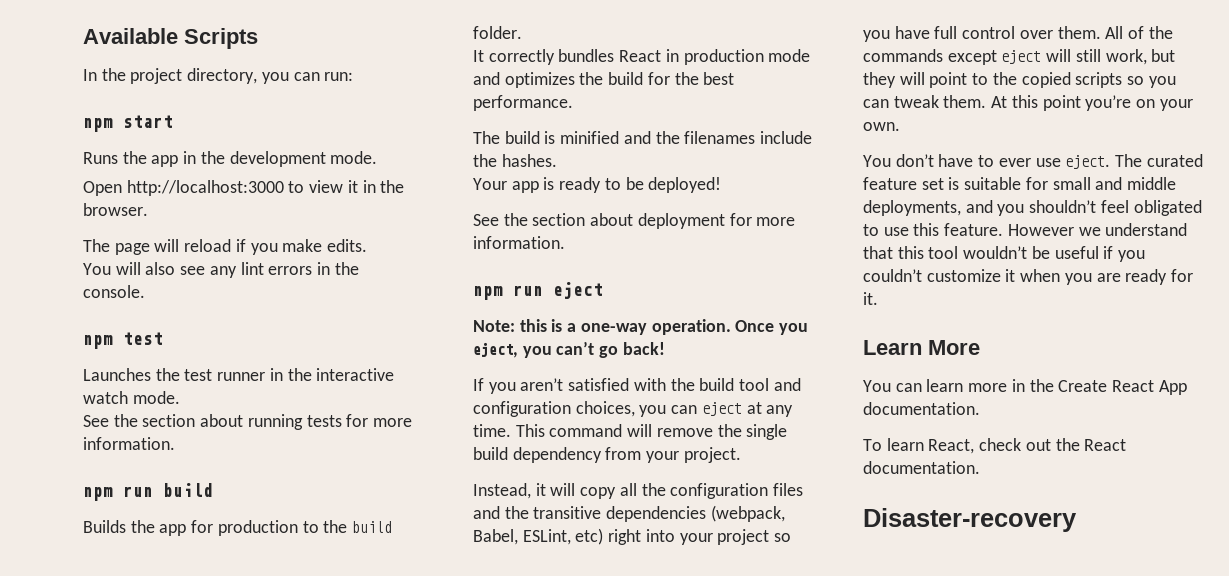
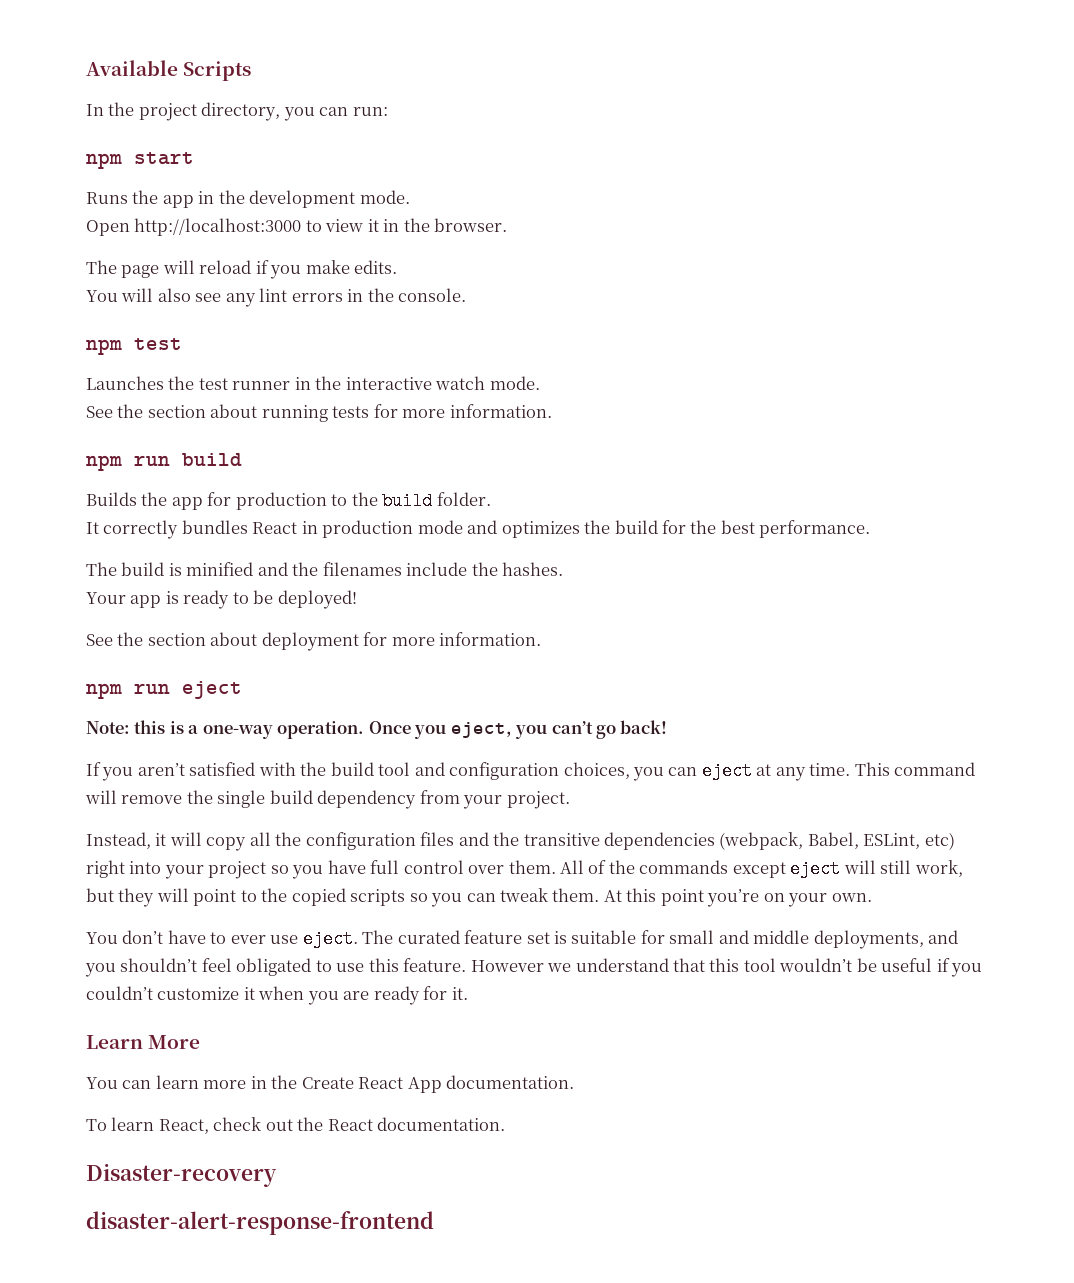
(1077, 520) none -> [86,1211,434,1235] // disaster-alert-response-frontend

